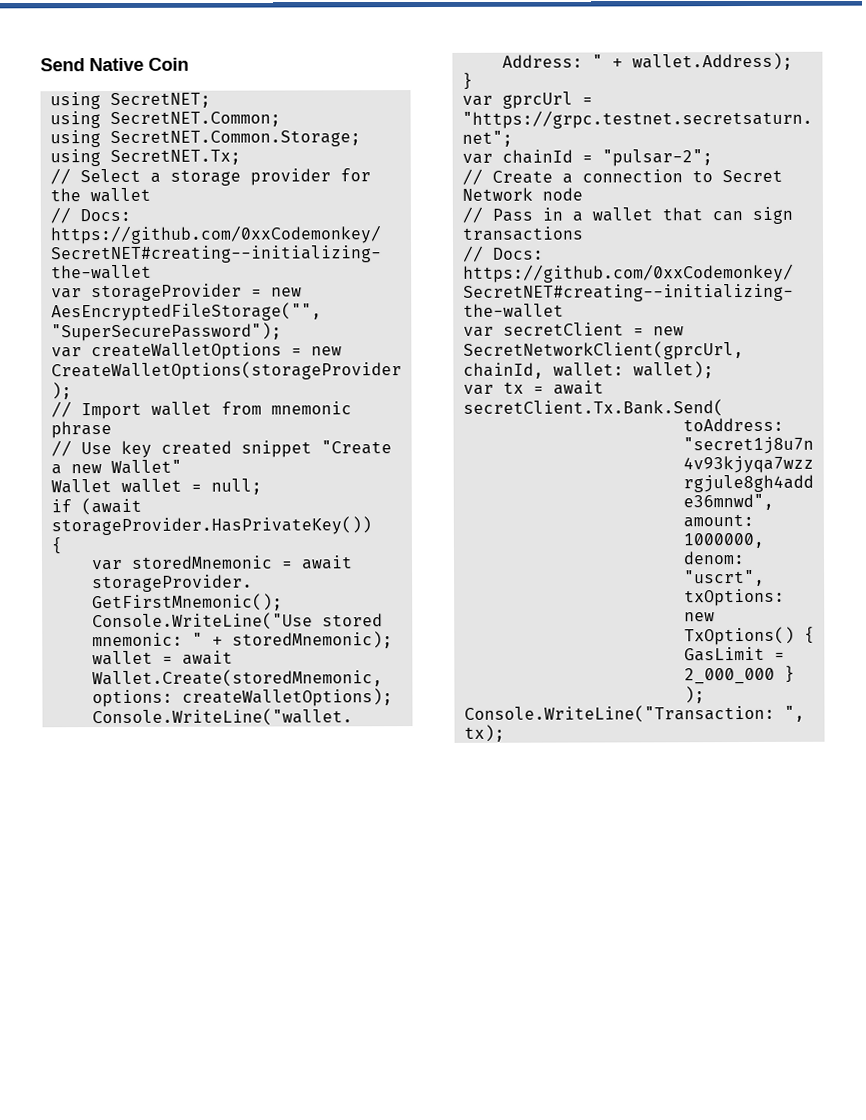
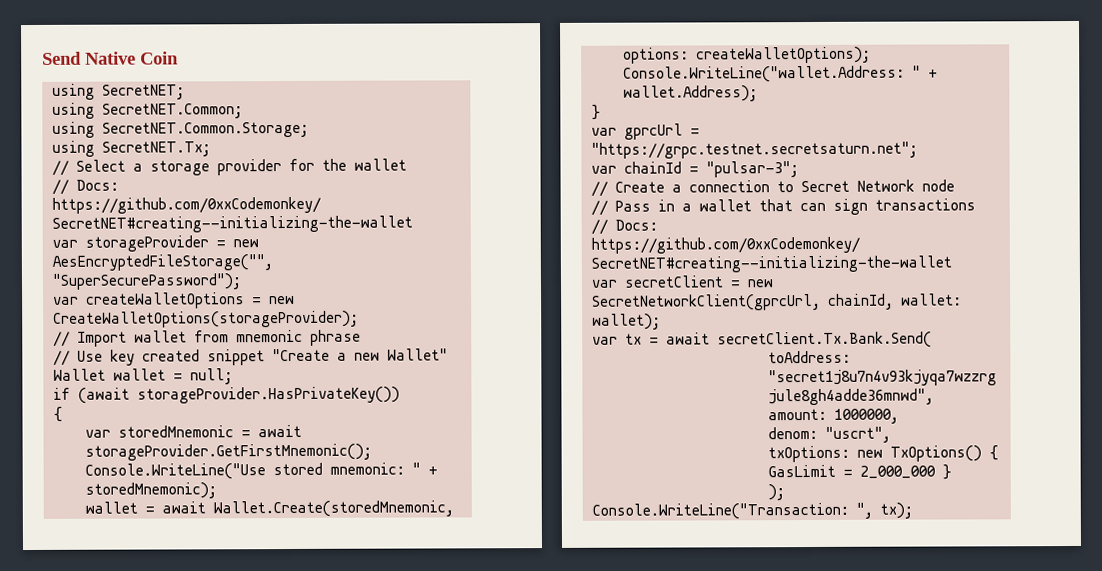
[601,149,713,167] "pulsar-2"; -> [705,161,799,178] "pulsar-3";

